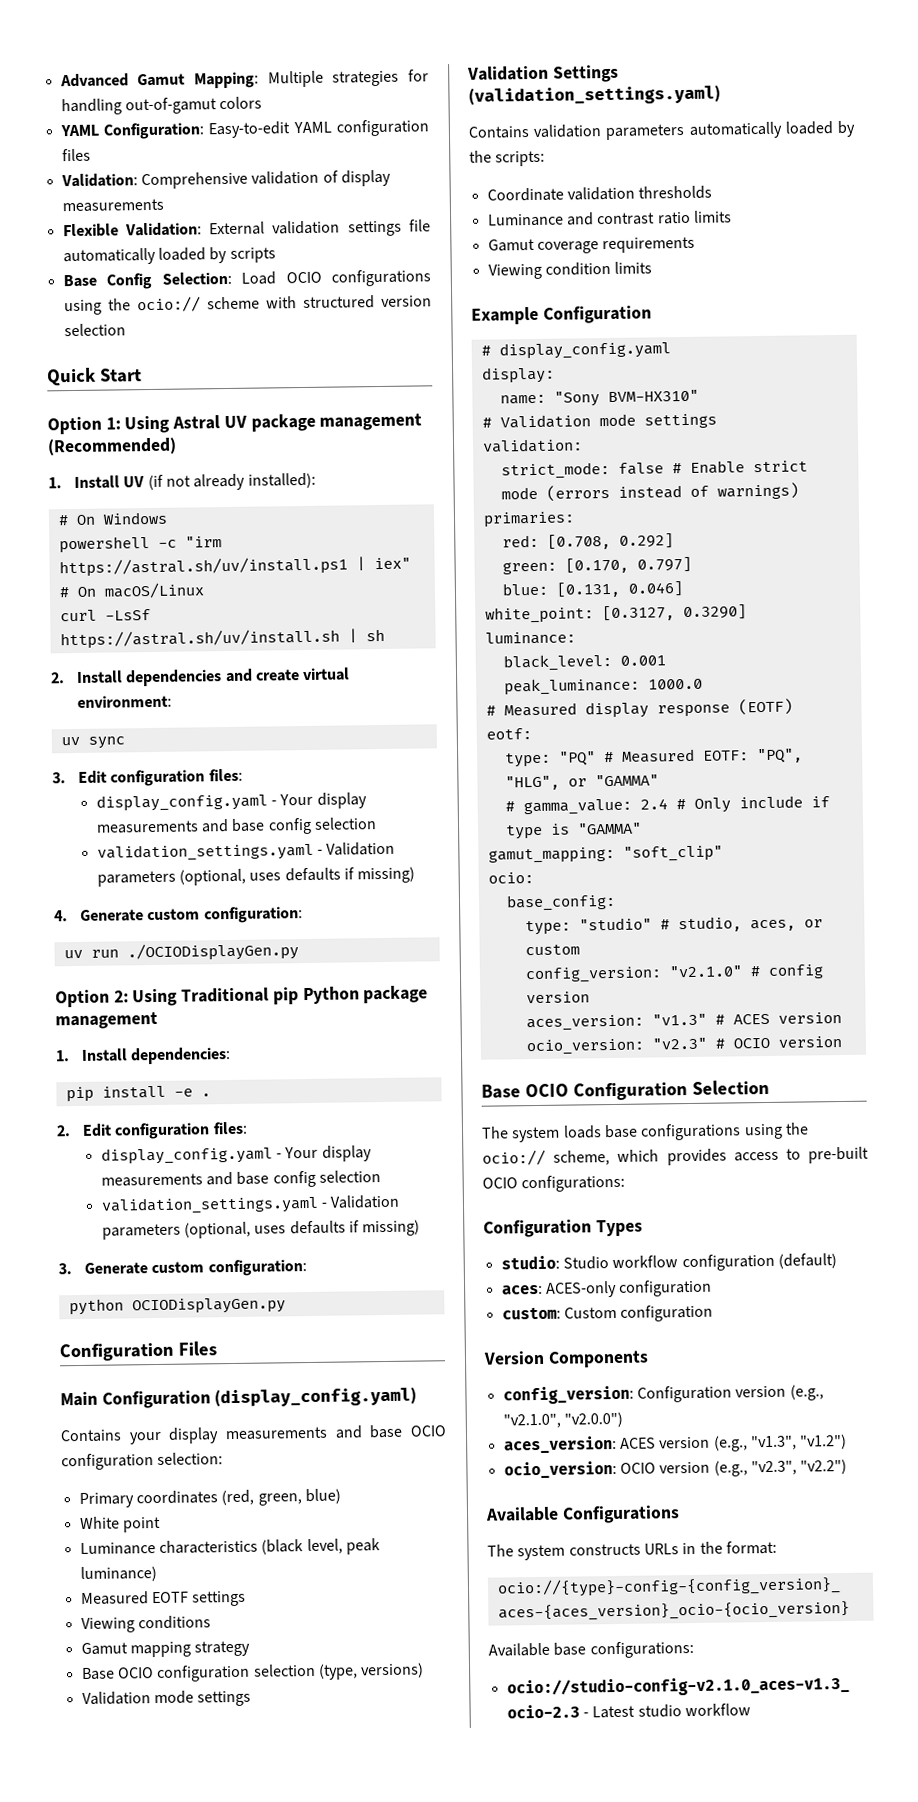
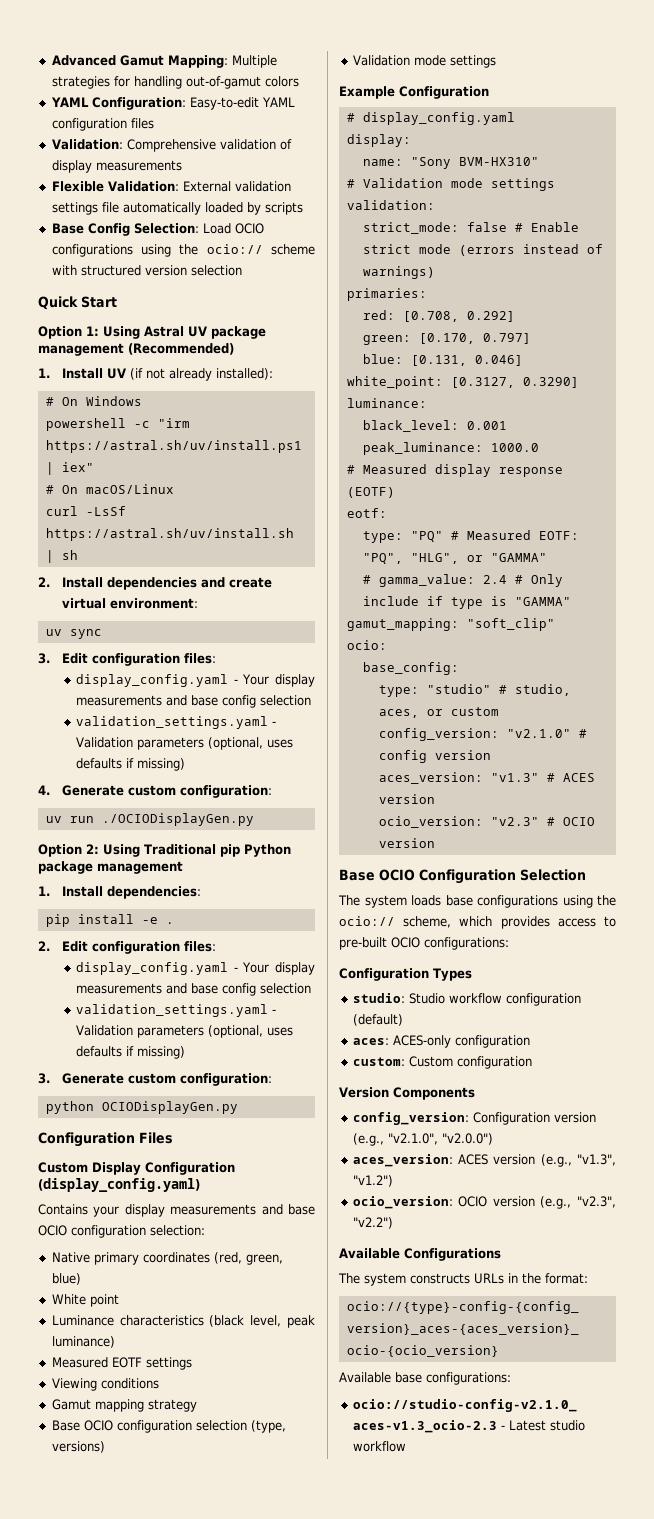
[60,1391,98,1407] Main -> [38,1162,141,1175] Custom Display
[78,1492,134,1509] Primary -> [51,1252,139,1265] Native primary
[467,64,619,83] [468,85,721,106] [468,120,856,141] [469,150,546,167] [486,185,713,202] [487,210,732,227] [487,236,696,254] [487,261,653,280] // Validation Settings (validation_settings.yaml) // Contains validation parameters automatically loaded by the scripts: // Coordinate validation thresholds // Luminance and contrast ratio limits // Gamut coverage requirements // Viewing condition limits -> (496, 61) none

